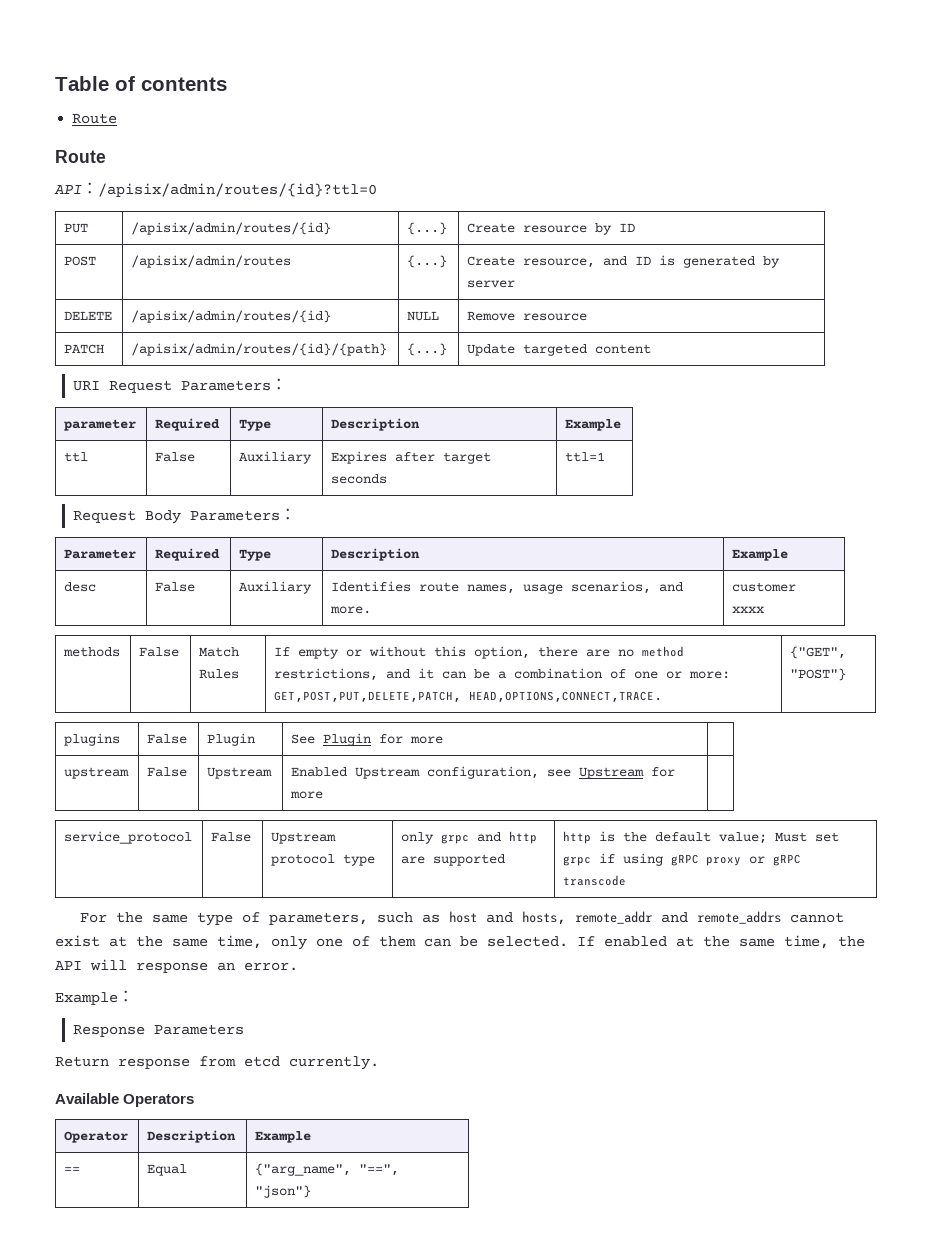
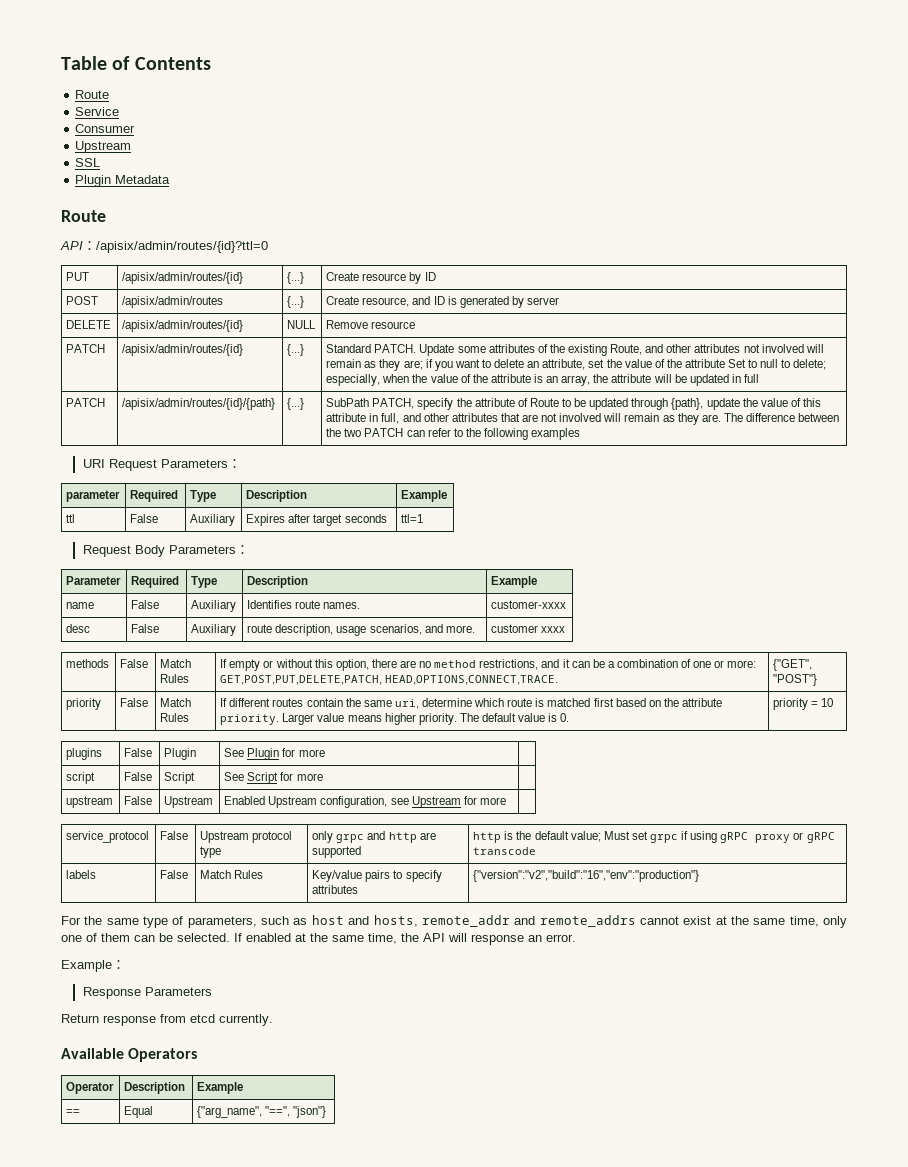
[141,77,227,91] [72,113,118,124] contents // Route -> [134,57,211,70] [75,90,110,99] [75,107,120,116] [75,124,136,133] [75,141,132,153] [75,158,101,167] [75,175,171,187] Contents // Route // Service // Consumer // Upstream // SSL // Plugin Metadata
[131,343,388,356] [407,343,448,356] [467,344,652,356] /apisix/admin/routes/{id}/{path} | {...} | Update targeted content -> [122,344,244,356] [287,344,305,356] [326,344,824,356] [326,359,827,371] [326,374,759,386] [66,398,106,407] [122,398,276,410] [287,398,305,410] [326,398,821,410] [326,413,840,425] [326,428,581,440] /apisix/admin/routes/{id} | {...} | Standard PATCH. Update some attributes of the existing Route, and other attributes not involved will remain as they are; if you want to delete an attribute, set the value of the attribute Set to null to delete; especially, when the value of the attribute is an array, the attribute will be updated in full // PATCH | /apisix/admin/routes/{id}/{path} | {...} | SubPath PATCH, specify the attribute of Route to be updated through {path}, update the value of this attribute in full, and other attributes that are not involved will remain as they are. The difference between the two PATCH can refer to the following examples
[64,582,97,592] desc -> [66,602,95,609] name
[467,584,516,594] names, -> [323,602,361,609] [491,600,567,609] [66,624,91,633] [131,624,160,633] [191,624,237,636] [247,624,334,636] names. | customer-xxxx // desc | False | Auxiliary | route description,
(847, 674) none -> [66,698,102,710] [120,698,149,707] [160,698,192,707] [160,713,190,722] [220,698,722,709] [220,713,570,725] [773,698,834,710] // priority | False | Match Rules | If different routes contain the same uri, determine which route is matched first based on the attribute priority. Larger value means higher priority. The default value is 0. | priority = 10
(444, 740) none -> [66,772,96,784] [124,772,153,781] [164,772,196,784] [224,772,323,784] // script | False | Script | See Script for more |
(627, 880) none -> [66,870,97,879] [160,870,189,879] [200,870,264,879] [312,870,442,882] [312,885,359,894] [473,870,700,882] // labels | False | Match Rules | Key/value pairs to specify attributes | {"version":"v2","build":"16","env":"production"}

